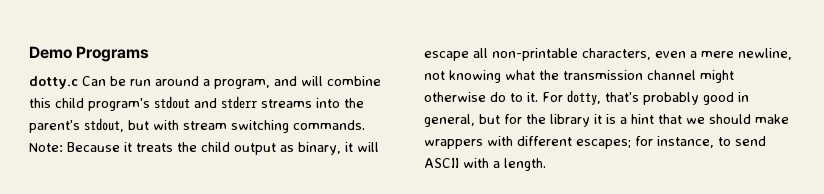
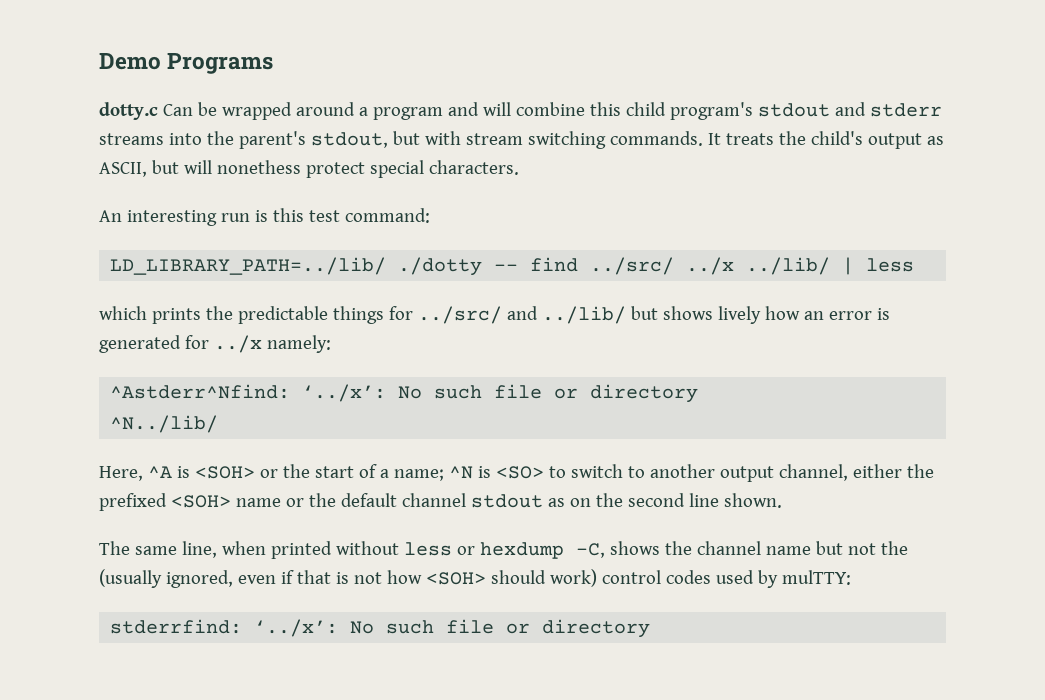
[130,79,151,86] run -> [221,102,292,120] wrapped
[214,79,270,89] program, -> [372,107,443,120] program
[29,142,132,152] Note: Because it -> [707,133,721,145] It
[201,142,230,152] child -> [810,131,863,145] child's
[298,142,379,155] [424,48,792,61] [424,70,734,83] [424,90,749,105] [424,114,789,127] [424,136,766,149] [424,158,546,171] binary, it will escape all non-printable characters, even a mere newline, not knowing what the transmission channel might otherwise do to it. For dotty, that's probably good in general, but for the library it is a hint that we should make wrappers with different escapes; for instance, to send ASCII with a length. -> [99,160,519,178] [99,208,430,226] [110,257,915,276] [99,306,890,324] [99,335,331,353] [110,384,699,403] [110,415,219,433] [99,464,934,482] [99,493,782,511] [99,541,908,559] [99,569,851,588] [110,619,651,638] ASCII, but will nonethess protect special characters. // An interesting run is this test command: // LD_LIBRARY_PATH=../lib/ ./dotty -- find ../src/ ../x ../lib/ | less // which prints the predictable things for ../src/ and ../lib/ but shows lively how an error is generated for ../x namely: // ^Astderr^Nfind: ‘../x’: No such file or directory // ^N../lib/ // Here, ^A is <SOH> or the start of a name; ^N is <SO> to switch to another output channel, either the prefixed <SOH> name or the default channel stdout as on the second line shown. // The same line, when printed without less or hexdump -C, shows the channel name but not the (usually ignored, even if that is not how <SOH> should work) control codes used by mulTTY: // stderrfind: ‘../x’: No such file or directory

